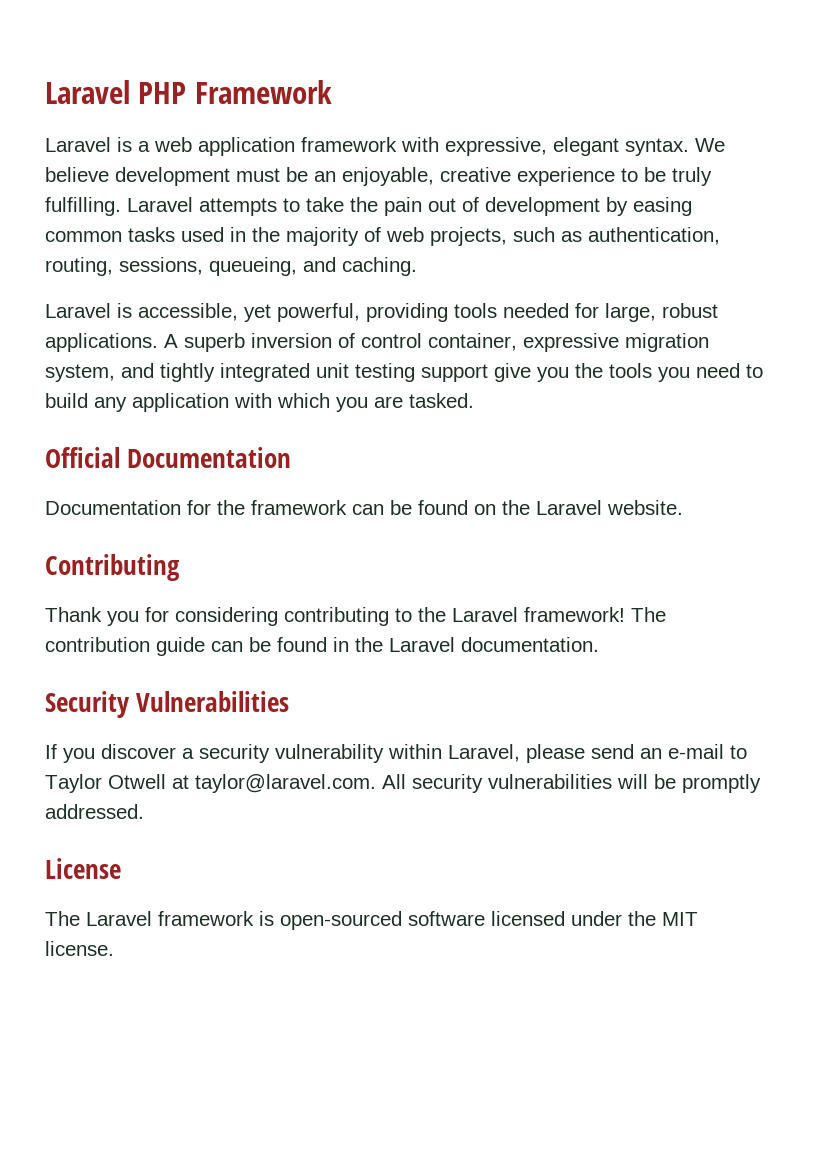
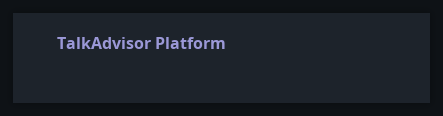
[45,80,332,104] [45,137,725,156] [45,167,712,186] [45,197,692,216] [45,227,720,246] [45,257,417,276] [45,303,718,322] [45,333,709,352] [45,363,763,382] [45,393,474,412] [45,447,292,468] [45,500,683,515] [45,554,180,581] [45,607,666,626] [45,637,599,656] [45,691,290,718] [45,744,747,763] [45,774,761,793] [45,804,144,819] [45,858,121,879] [45,911,698,930] [45,941,114,956] Laravel PHP Framework // Laravel is a web application framework with expressive, elegant syntax. We believe development must be an enjoyable, creative experience to be truly fulfilling. Laravel attempts to take the pain out of development by easing common tasks used in the majority of web projects, such as authentication, routing, sessions, queueing, and caching. // Laravel is accessible, yet powerful, providing tools needed for large, robust applications. A superb inversion of control container, expressive migration system, and tightly integrated unit testing support give you the tools you need to build any application with which you are tasked. // Official Documentation // Documentation for the framework can be found on the Laravel website. // Contributing // Thank you for considering contributing to the Laravel framework! The contribution guide can be found in the Laravel documentation. // Security Vulnerabilities // If you discover a security vulnerability within Laravel, please send an e-mail to Taylor Otwell at taylor@laravel.com. All security vulnerabilities will be promptly addressed. // License // The Laravel framework is open-sourced software licensed under the MIT license. -> [57,37,227,49] TalkAdvisor Platform

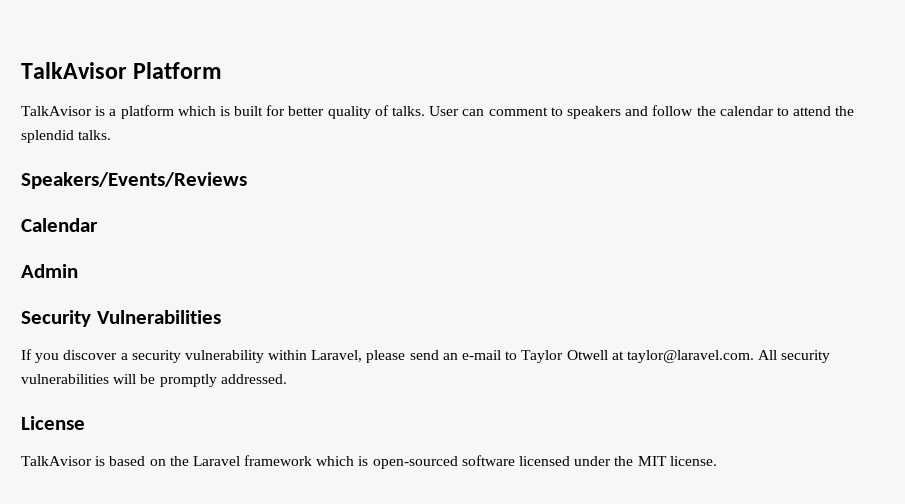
[57,37,151,49] TalkAdvisor -> [21,62,127,79] TalkAvisor
(227, 43) none -> [21,105,855,119] [21,130,112,143] [21,172,247,189] [21,218,98,232] [21,264,78,278] [21,310,221,327] [21,349,831,363] [21,374,287,387] [21,416,85,430] [21,455,717,469] // TalkAvisor is a platform which is built for better quality of talks. User can comment to speakers and follow the calendar to attend the splendid talks. // Speakers/Events/Reviews // Calendar // Admin // Security Vulnerabilities // If you discover a security vulnerability within Laravel, please send an e-mail to Taylor Otwell at taylor@laravel.com. All security vulnerabilities will be promptly addressed. // License // TalkAvisor is based on the Laravel framework which is open-sourced software licensed under the MIT license.

